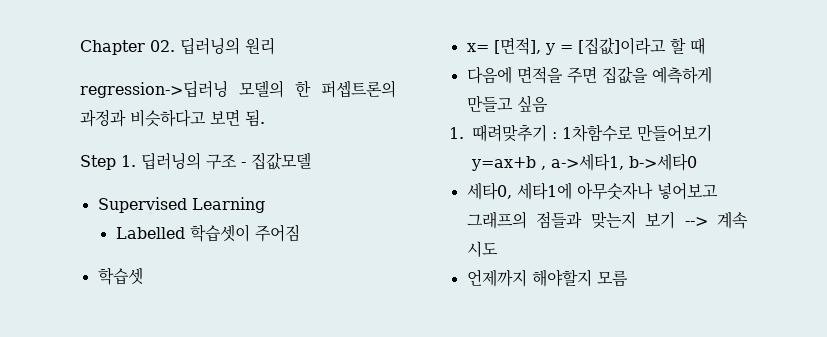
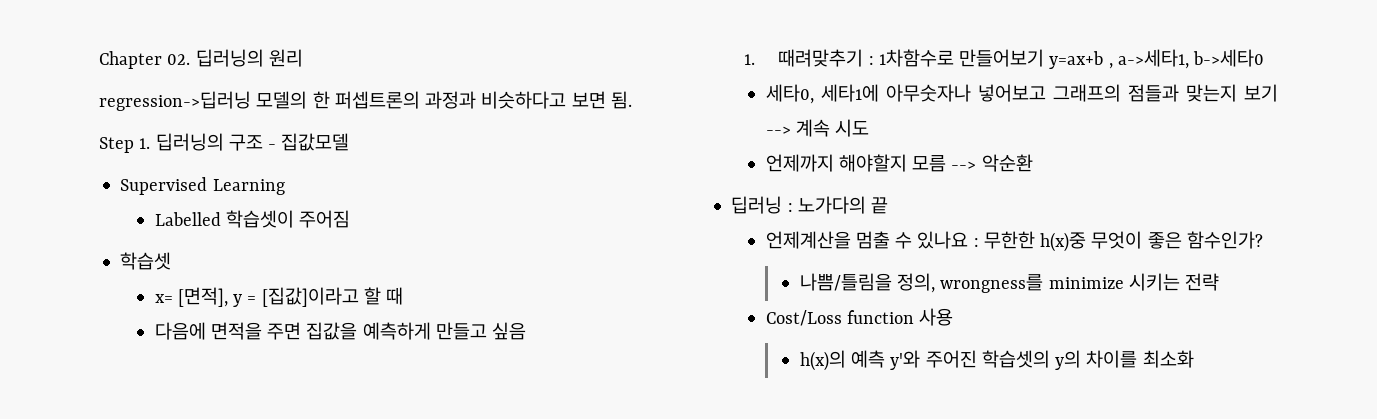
(628, 279) none -> [951,154,1033,172] [731,196,889,214] [765,231,1263,252] [799,273,1220,293] [765,308,954,326] [799,350,1194,371] --> 악순환 // 딥러닝 : 노가다의 끝 // 언제계산을 멈출 수 있나요 : 무한한 h(x)중 무엇이 좋은 함수인가? // 나쁨/틀림을 정의, wrongness를 minimize 시키는 전략 // Cost/Loss function 사용 // h(x)의 예측 y'와 주어진 학습셋의 y의 차이를 최소화

